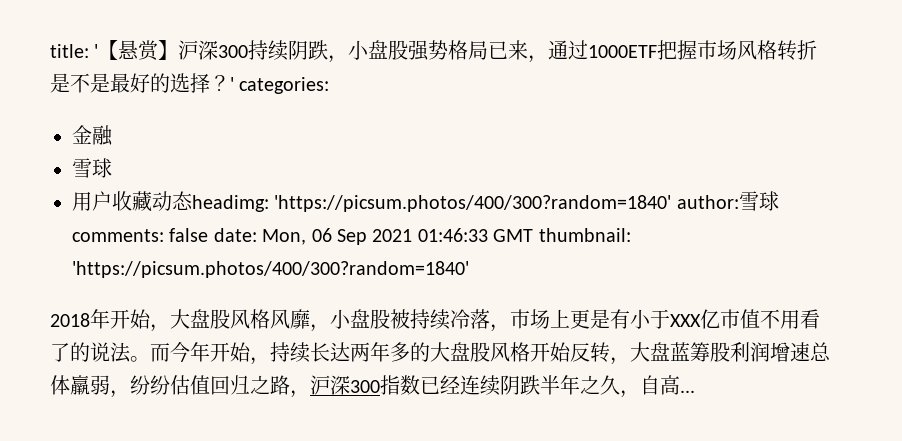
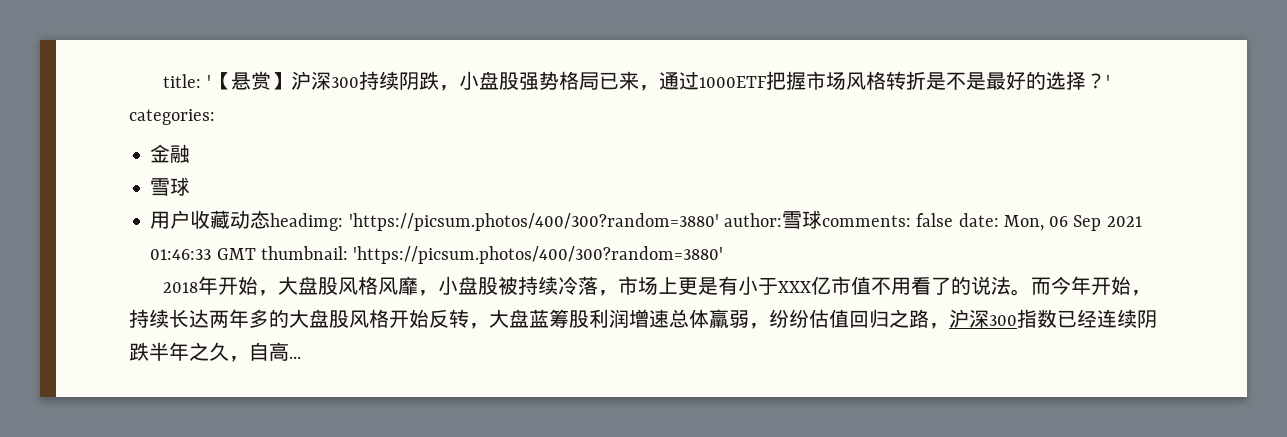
[274,195,672,212] 'https://picsum.photos/400/300?random=1840' -> [348,213,719,231] 'https://picsum.photos/400/300?random=3880'
[72,261,469,278] 'https://picsum.photos/400/300?random=1840' -> [353,246,724,264] 'https://picsum.photos/400/300?random=3880'

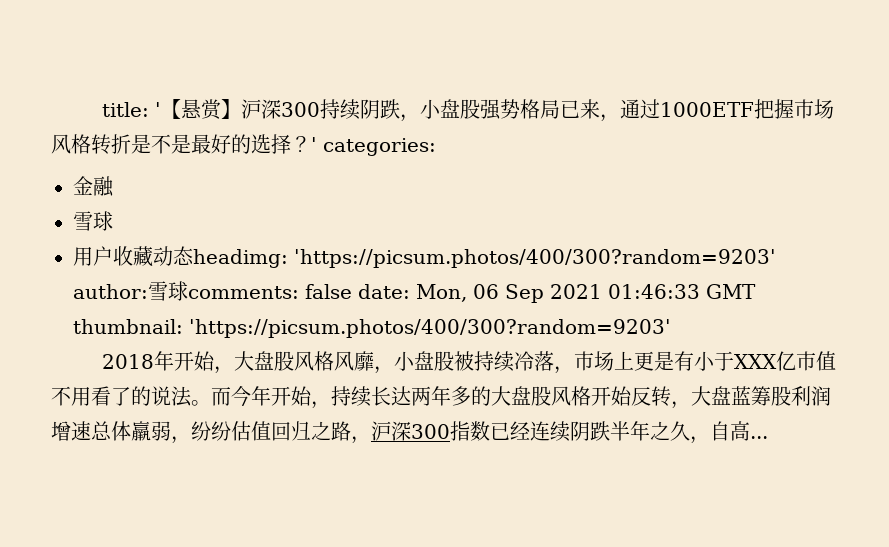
[348,213,719,231] 'https://picsum.photos/400/300?random=3880' -> [294,249,776,268] 'https://picsum.photos/400/300?random=9203'
[353,246,724,264] 'https://picsum.photos/400/300?random=3880' -> [189,319,671,338] 'https://picsum.photos/400/300?random=9203'

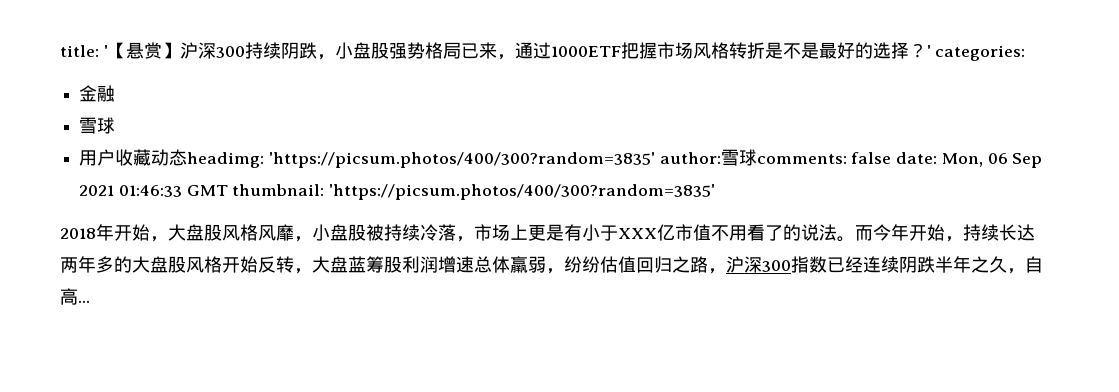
[294,249,776,268] 'https://picsum.photos/400/300?random=9203' -> [268,152,655,168] 'https://picsum.photos/400/300?random=3835'
[189,319,671,338] 'https://picsum.photos/400/300?random=9203' -> [329,184,716,200] 'https://picsum.photos/400/300?random=3835'

